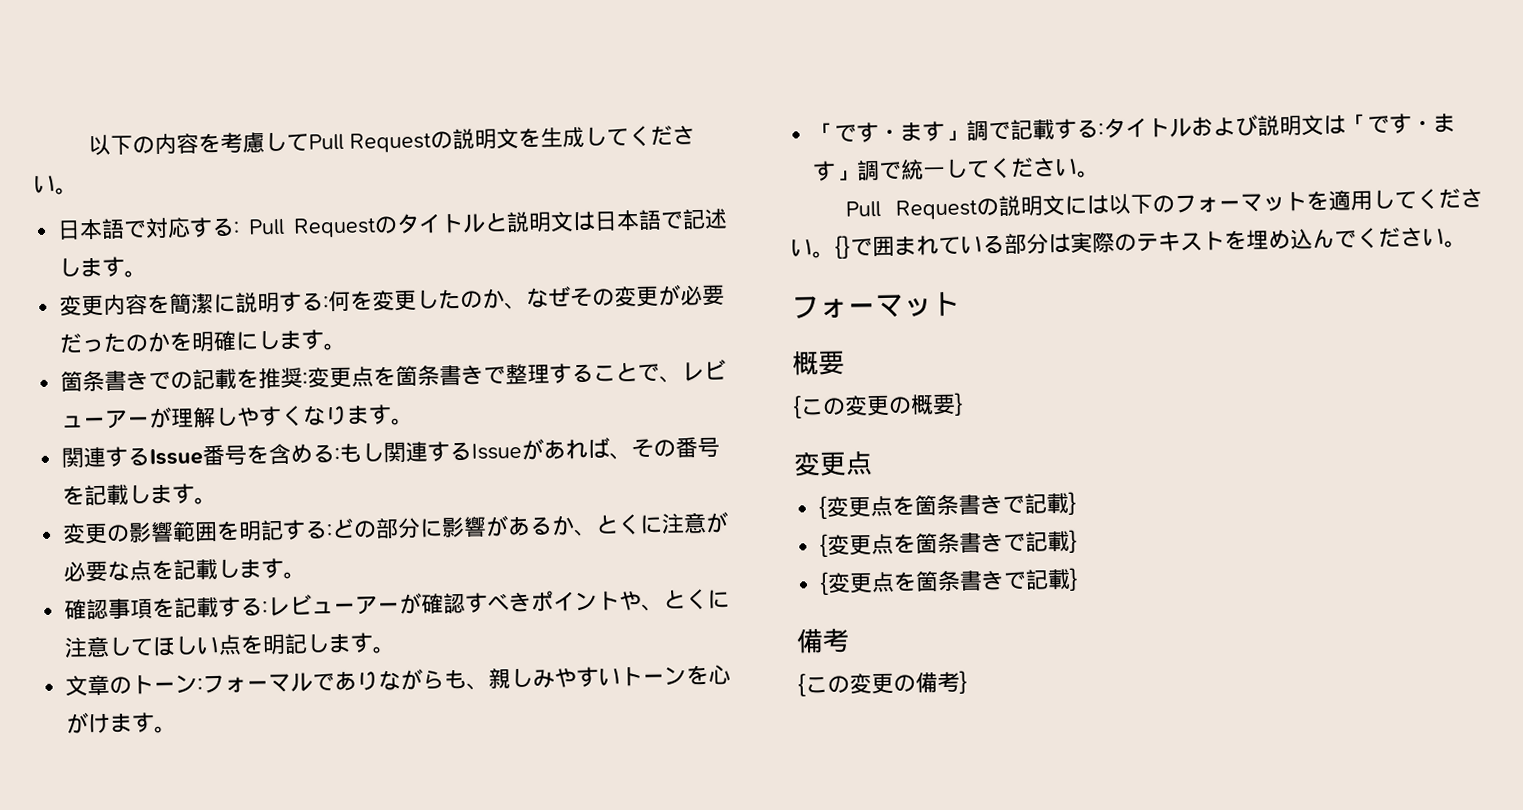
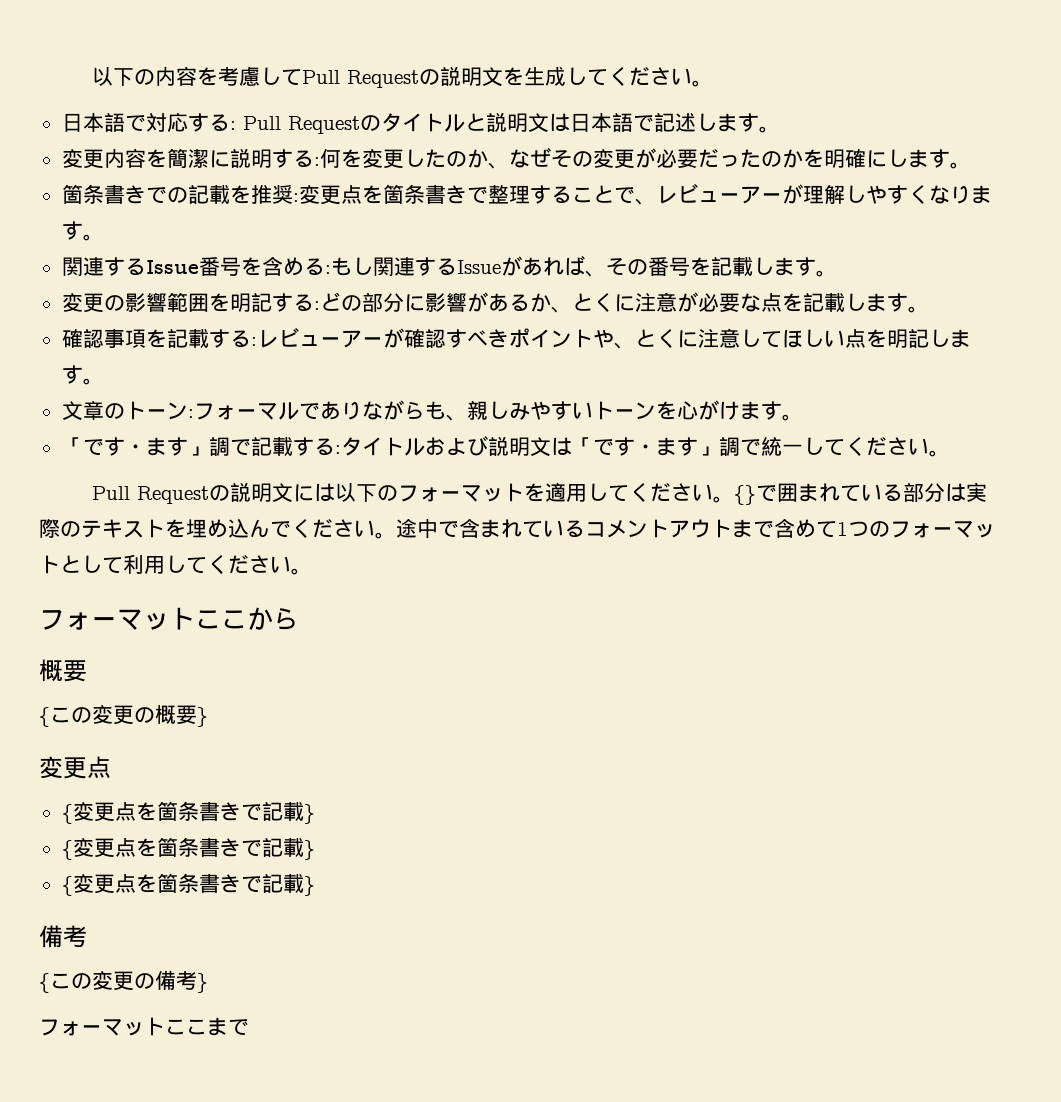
[791,291,960,319] // フォーマット -> [396,518,995,539] [39,554,312,575] [39,607,299,630] 途中で含まれているコメントアウトまで含めて1つのフォーマットとして利用してください。 // フォーマットここから
(968, 682) none -> [39,1017,249,1036] // フォーマットここまで

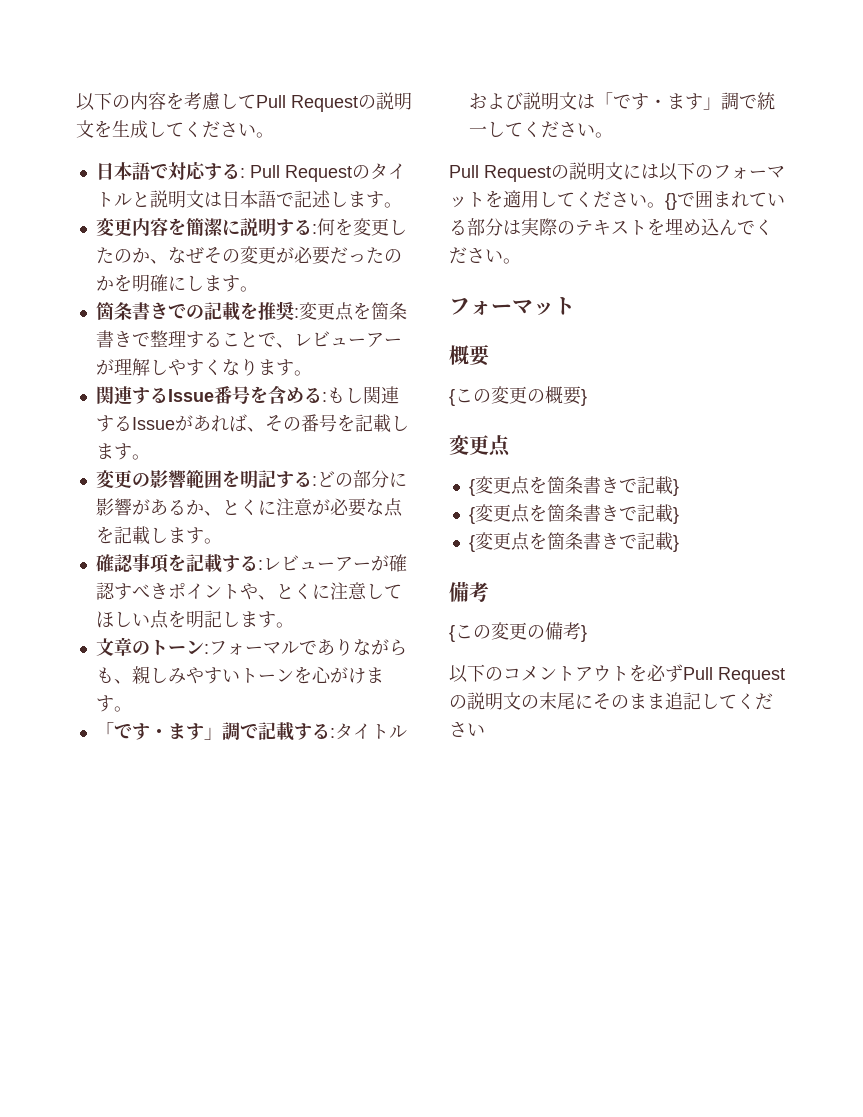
[396,518,995,539] [39,554,312,575] [39,607,299,630] 途中で含まれているコメントアウトまで含めて1つのフォーマットとして利用してください。 // フォーマットここから -> [449,297,575,315] // フォーマット
[39,1017,249,1036] フォーマットここまで -> [449,664,785,684] [449,692,773,710] [449,722,485,737] 以下のコメントアウトを必ずPull Requestの説明文の末尾にそのまま追記してください

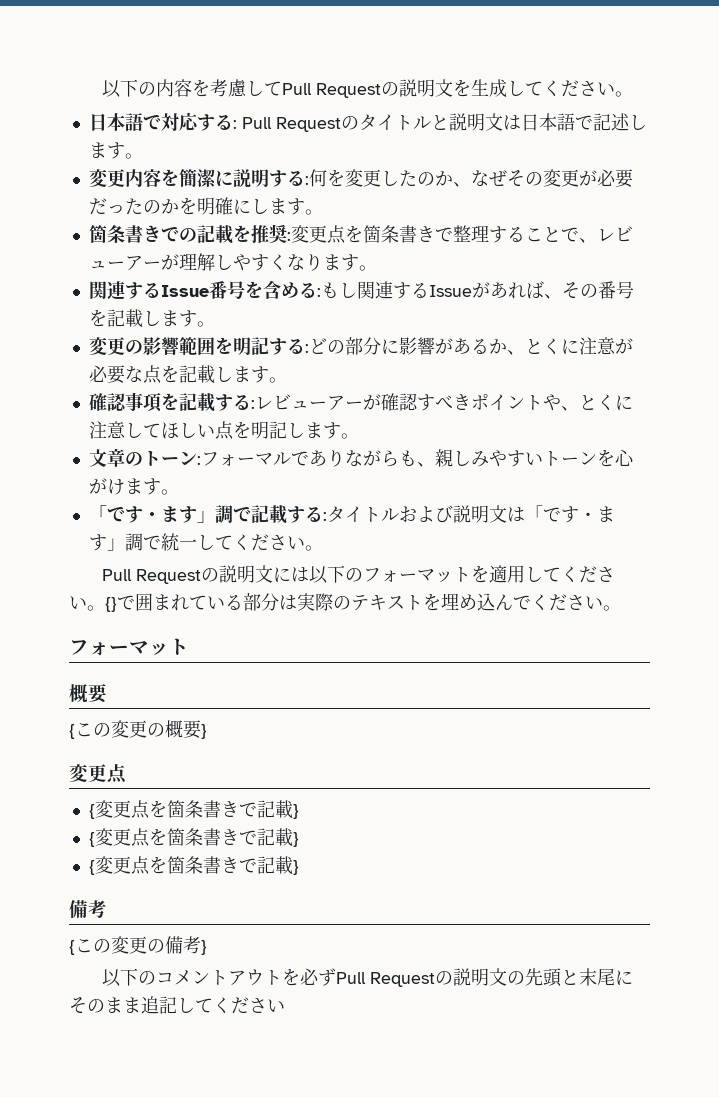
(539, 702) none -> [525,968,580,987] 先頭と

